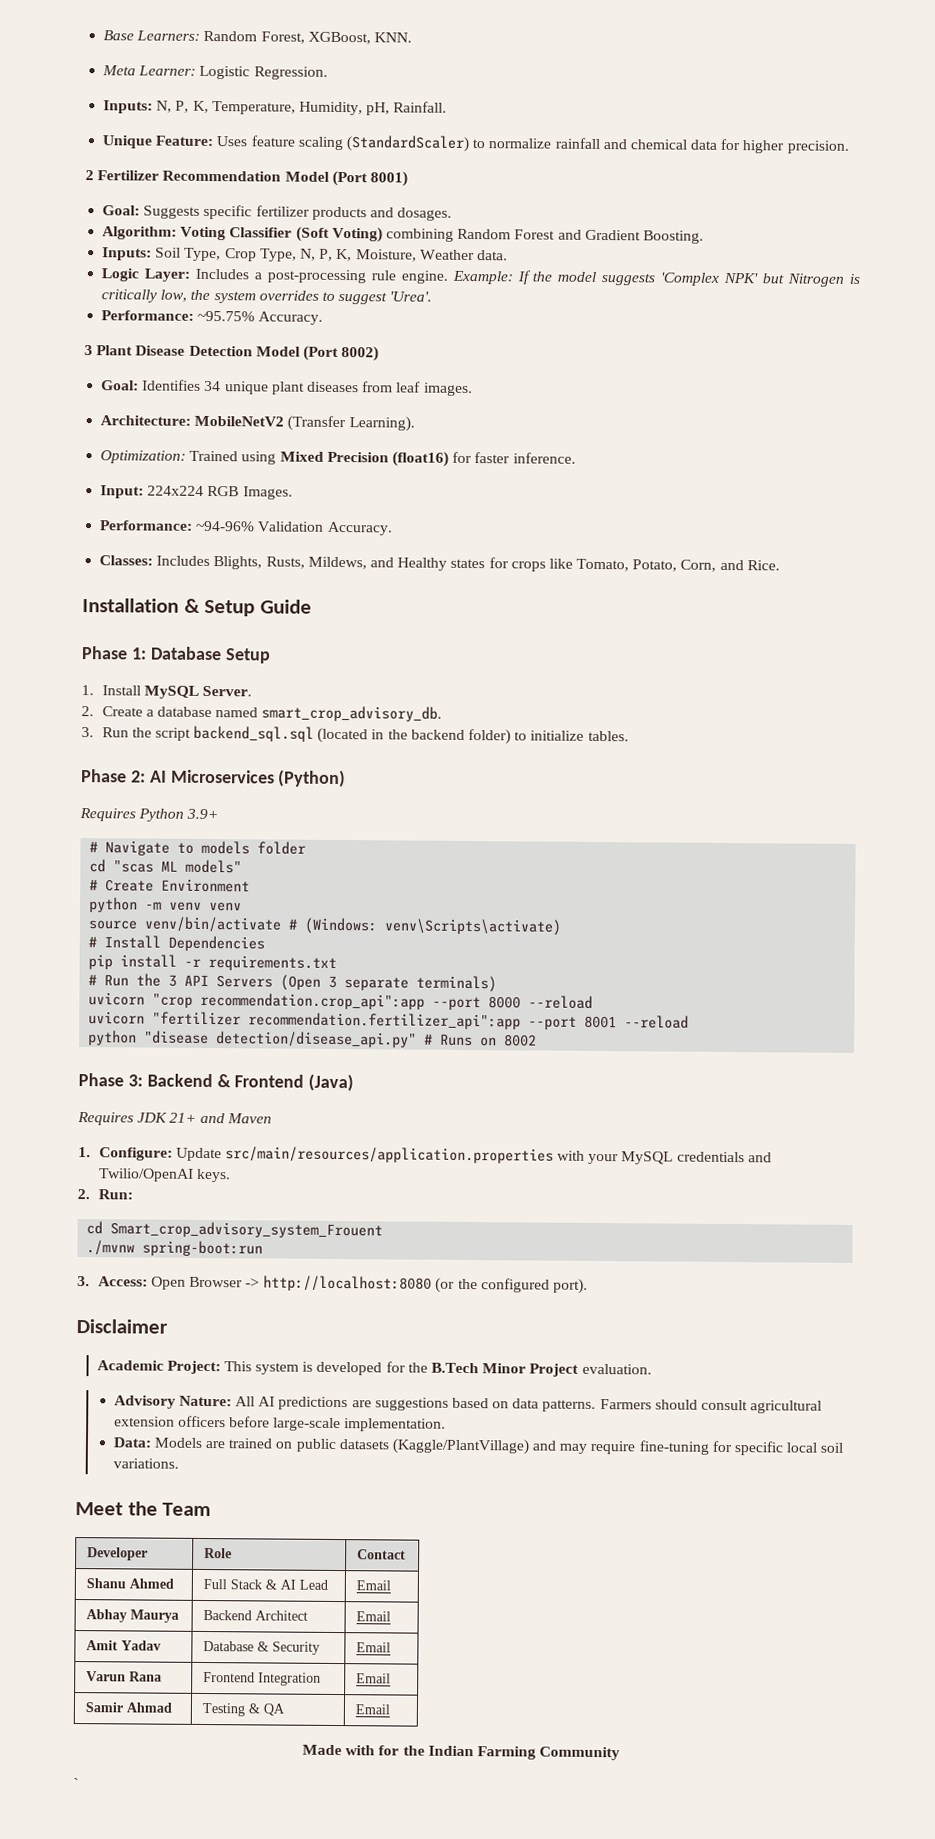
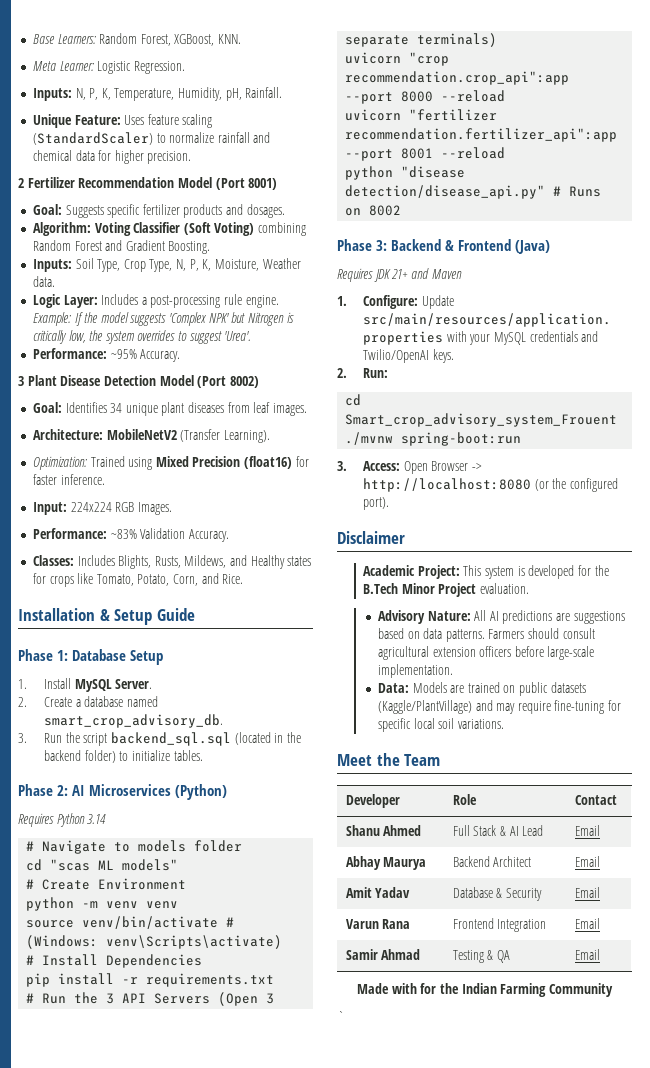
[197,310,256,322] ~95.75% -> [110,349,137,359] ~95%
[195,520,256,532] ~94-96% -> [110,529,137,539] ~83%
[186,808,219,820] 3.9+ -> [87,814,107,824] 3.14

